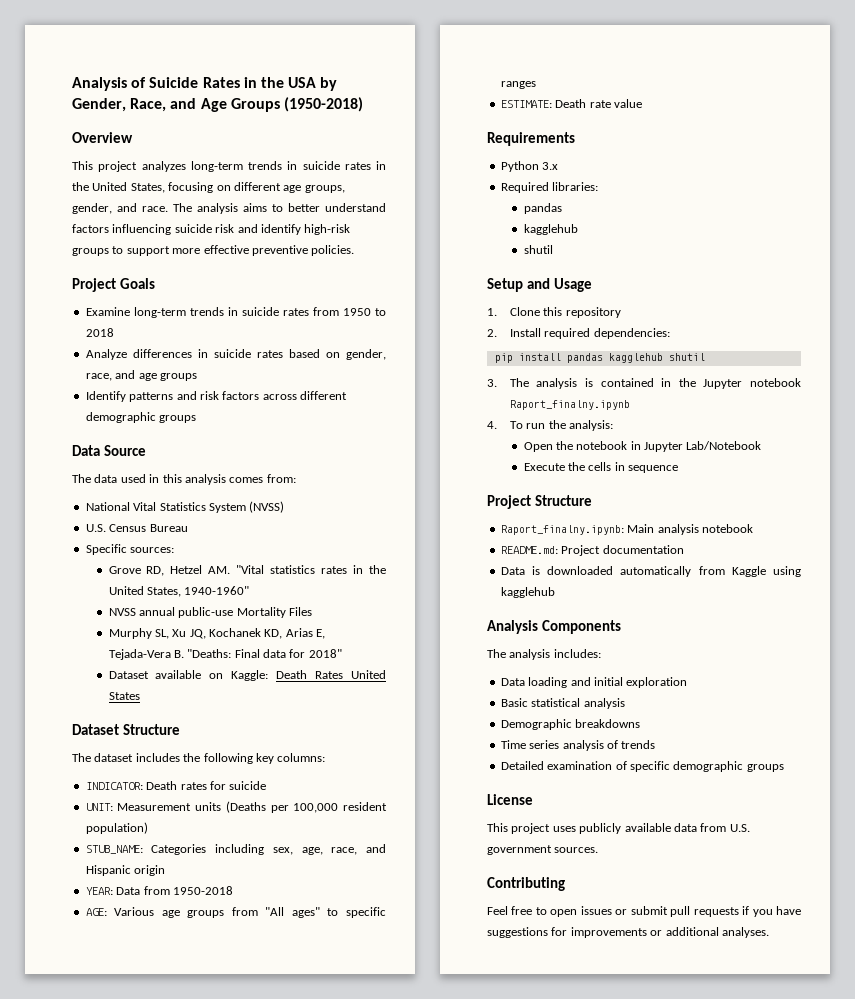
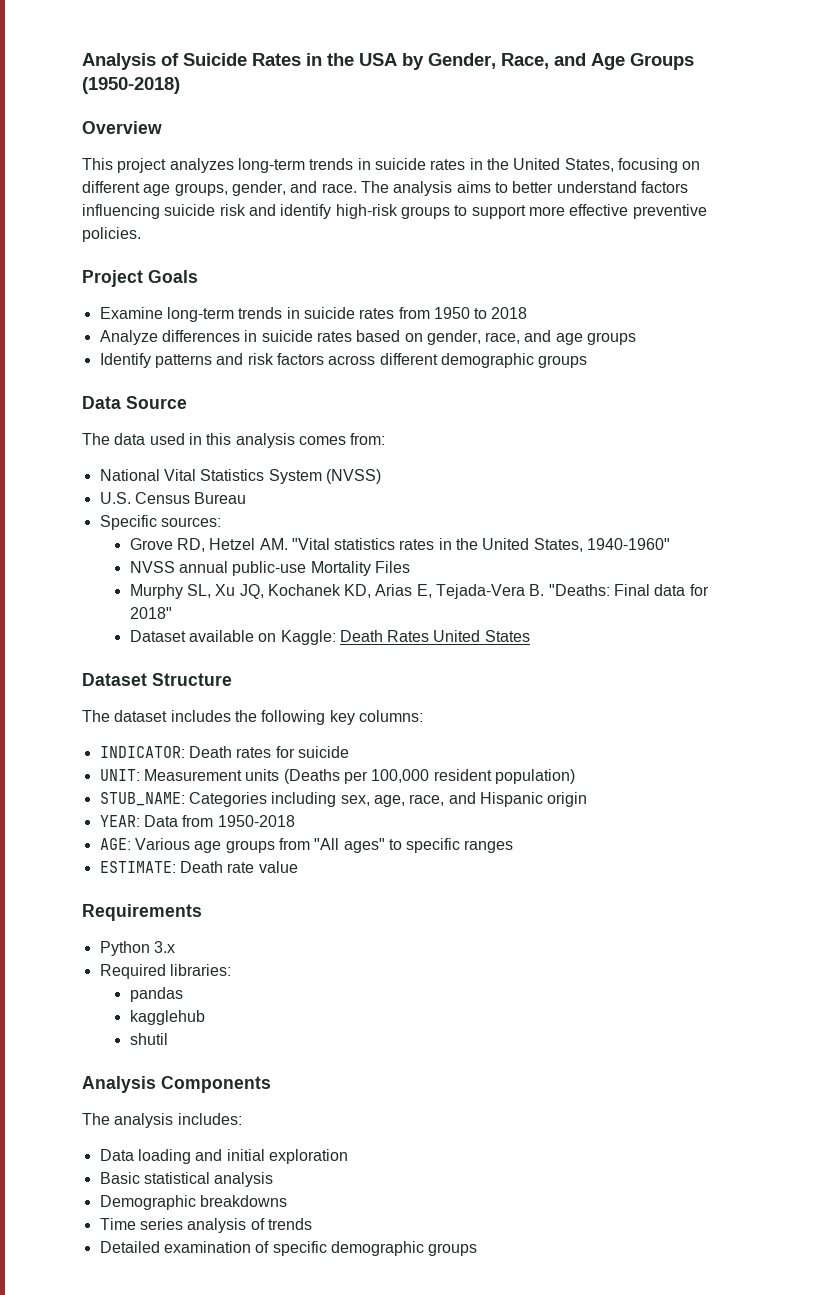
[487,278,592,292] [487,307,621,318] [487,328,670,339] [494,353,705,363] [487,378,801,389] [509,400,630,410] [487,420,613,431] [523,441,762,452] [523,462,679,473] [487,495,592,509] [500,524,753,535] [500,545,684,556] [500,566,801,577] [500,587,555,598] // Setup and Usage // 1. Clone this repository // 2. Install required dependencies: // pip install pandas kagglehub shutil // 3. The analysis is contained in the Jupyter notebook Raport_finalny.ipynb // 4. To run the analysis: // Open the notebook in Jupyter Lab/Notebook // Execute the cells in sequence // Project Structure // Raport_finalny.ipynb: Main analysis notebook // README.md: Project documentation // Data is downloaded automatically from Kaggle using kagglehub -> (168, 1039) none
[487,794,533,805] [487,823,750,834] [487,845,599,855] [487,877,565,891] [487,906,801,917] [487,927,769,938] // License // This project uses publicly available data from U.S. government sources. // Contributing // Feel free to open issues or submit pull requests if you have suggestions for improvements or additional analyses. -> (478, 1249) none

